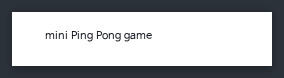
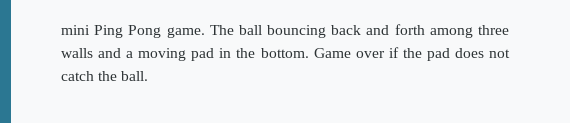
[123,32,152,42] game -> [166,24,510,38] [61,47,510,61] [61,71,149,81] game. The ball bouncing back and forth among three walls and a moving pad in the bottom. Game over if the pad does not catch the ball.

